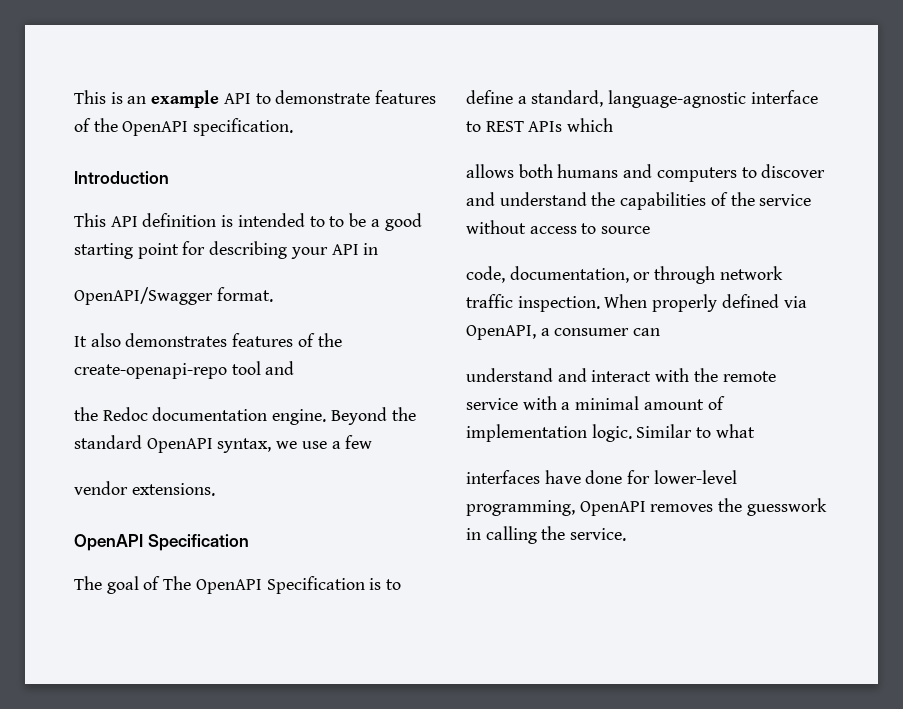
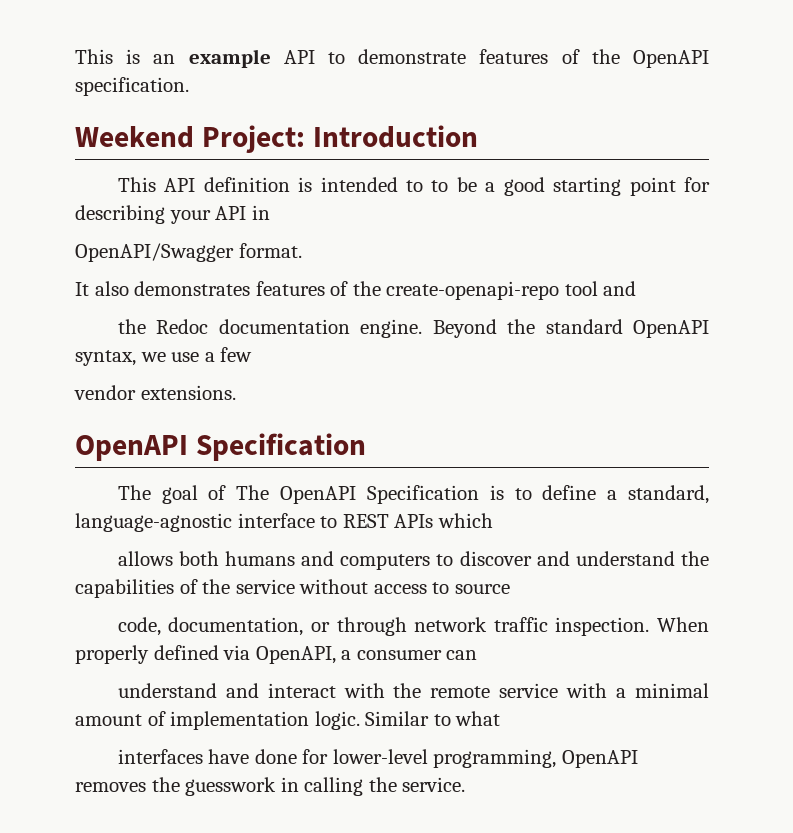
(294, 127) none -> [75,125,305,153] Weekend Project:

